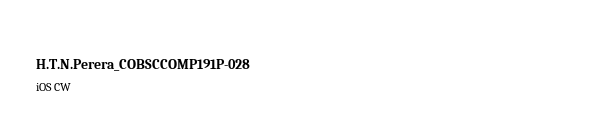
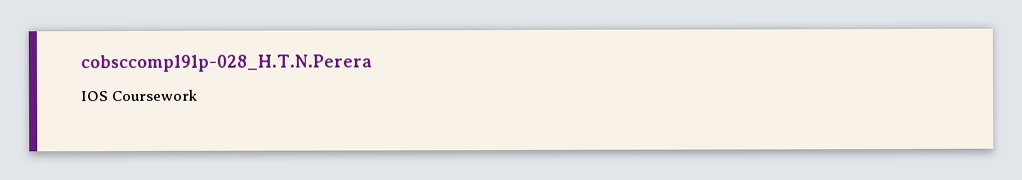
[36,59,250,71] [36,83,72,91] H.T.N.Perera_COBSCCOMP191P-028 // iOS CW -> [80,54,372,73] [81,89,199,102] cobsccomp191p-028_H.T.N.Perera // IOS Coursework

